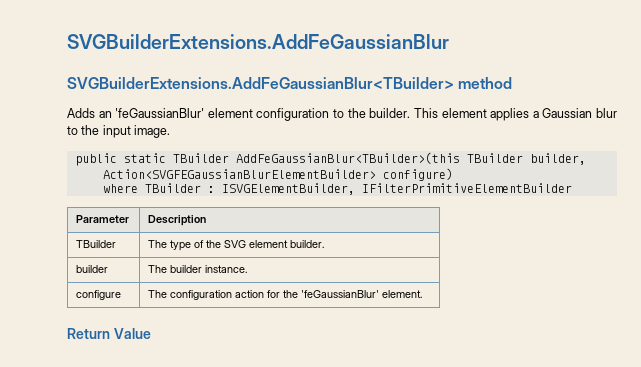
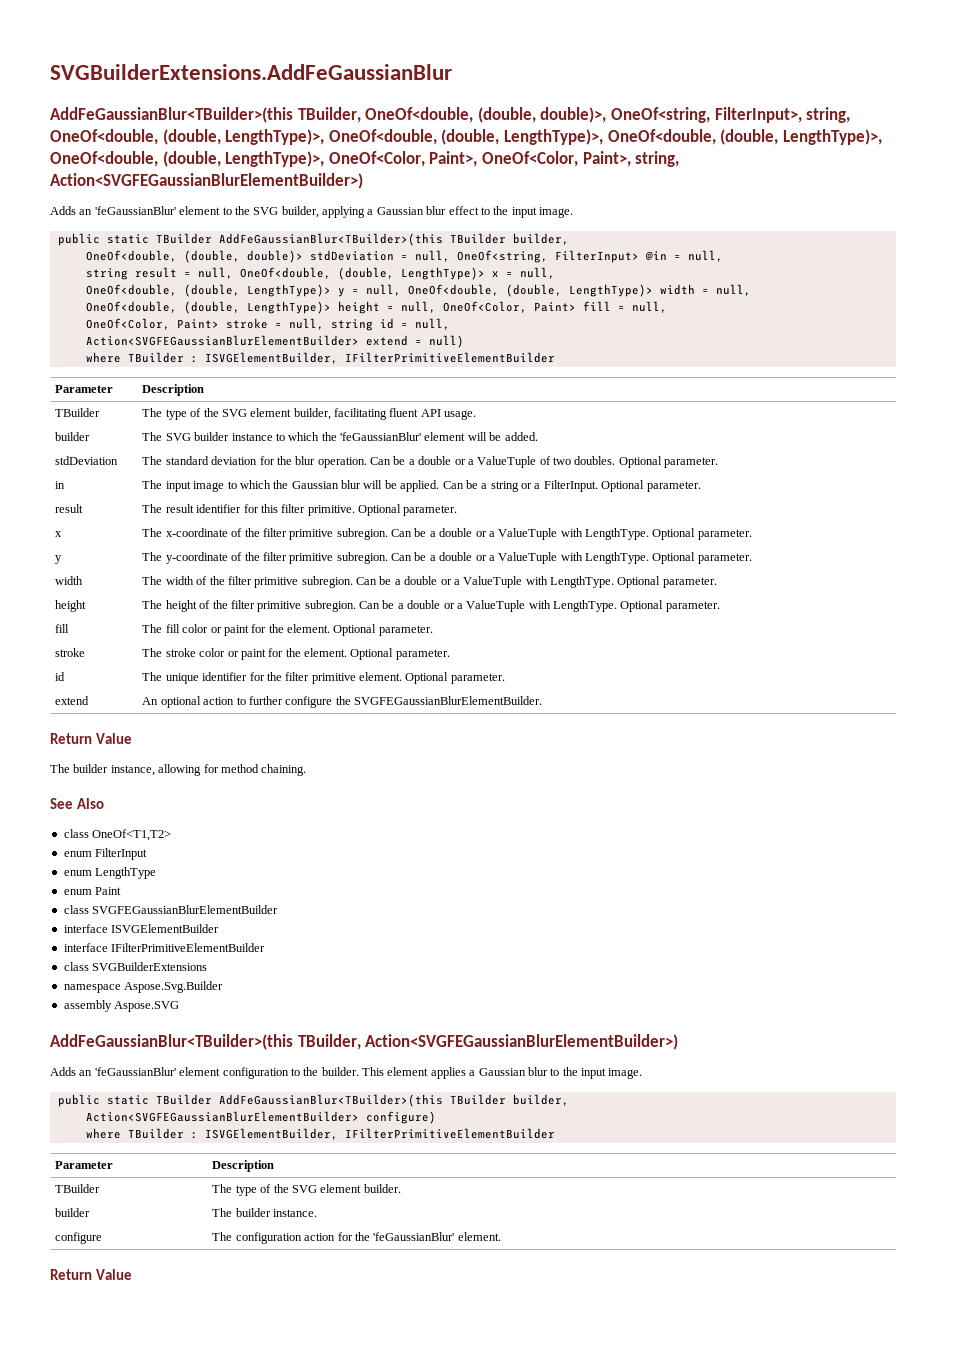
[67,77,513,89] SVGBuilderExtensions.AddFeGaussianBlur<TBuilder> method -> [50,107,851,123] [50,129,882,145] [50,151,680,167] [50,173,363,189] [50,206,573,218] [57,233,569,246] [85,250,723,263] [85,267,555,280] [85,284,751,297] [85,301,667,314] [85,318,450,331] [85,335,464,348] [85,352,555,364] [55,385,114,393] [142,384,205,396] [55,408,101,417] [142,408,477,420] [55,432,91,441] [142,432,538,441] [55,456,119,465] [142,456,719,468] [55,481,66,489] [142,480,701,492] [55,504,84,513] [142,504,458,516] [55,531,63,537] [142,528,752,540] [55,555,63,564] [142,552,752,564] [55,576,84,585] [142,576,717,588] [55,600,87,612] [142,600,720,612] [55,624,70,633] [142,624,433,636] [55,648,86,657] [142,648,450,660] [55,672,66,681] [142,672,505,684] [55,696,90,705] [142,696,543,708] [50,733,132,744] [50,764,307,776] [50,798,104,809] [63,829,172,841] [63,848,148,860] [63,867,157,879] [63,887,122,895] [63,905,279,914] [63,924,220,933] [63,943,266,952] [63,962,208,971] [63,981,224,993] [63,1000,180,1012] [50,1034,679,1050] AddFeGaussianBlur<TBuilder>(this TBuilder, OneOf<double, (double, double)>, OneOf<string, FilterInput>, string, OneOf<double, (double, LengthType)>, OneOf<double, (double, LengthType)>, OneOf<double, (double, LengthType)>, OneOf<double, (double, LengthType)>, OneOf<Color, Paint>, OneOf<Color, Paint>, string, Action<SVGFEGaussianBlurElementBuilder>) // Adds an 'feGaussianBlur' element to the SVG builder, applying a Gaussian blur effect to the input image. // public static TBuilder AddFeGaussianBlur<TBuilder>(this TBuilder builder, // OneOf<double, (double, double)> stdDeviation = null, OneOf<string, FilterInput> @in = null, // string result = null, OneOf<double, (double, LengthType)> x = null, // OneOf<double, (double, LengthType)> y = null, OneOf<double, (double, LengthType)> width = null, // OneOf<double, (double, LengthType)> height = null, OneOf<Color, Paint> fill = null, // OneOf<Color, Paint> stroke = null, string id = null, // Action<SVGFEGaussianBlurElementBuilder> extend = null) // where TBuilder : ISVGElementBuilder, IFilterPrimitiveElementBuilder // Parameter | Description // TBuilder | The type of the SVG element builder, facilitating fluent API usage. // builder | The SVG builder instance to which the 'feGaussianBlur' element will be added. // stdDeviation | The standard deviation for the blur operation. Can be a double or a ValueTuple of two doubles. Optional parameter. // in | The input image to which the Gaussian blur will be applied. Can be a string or a FilterInput. Optional parameter. // result | The result identifier for this filter primitive. Optional parameter. // x | The x-coordinate of the filter primitive subregion. Can be a double or a ValueTuple with LengthType. Optional parameter. // y | The y-coordinate of the filter primitive subregion. Can be a double or a ValueTuple with LengthType. Optional parameter. // width | The width of the filter primitive subregion. Can be a double or a ValueTuple with LengthType. Optional parameter. // height | The height of the filter primitive subregion. Can be a double or a ValueTuple with LengthType. Optional parameter. // fill | The fill color or paint for the element. Optional parameter. // stroke | The stroke color or paint for the element. Optional parameter. // id | The unique identifier for the filter primitive element. Optional parameter. // extend | An optional action to further configure the SVGFEGaussianBlurElementBuilder. // Return Value // The builder instance, allowing for method chaining. // See Also // class OneOf<T1,T2> // enum FilterInput // enum LengthType // enum Paint // class SVGFEGaussianBlurElementBuilder // interface ISVGElementBuilder // interface IFilterPrimitiveElementBuilder // class SVGBuilderExtensions // namespace Aspose.Svg.Builder // assembly Aspose.SVG // AddFeGaussianBlur<TBuilder>(this TBuilder, Action<SVGFEGaussianBlurElementBuilder>)

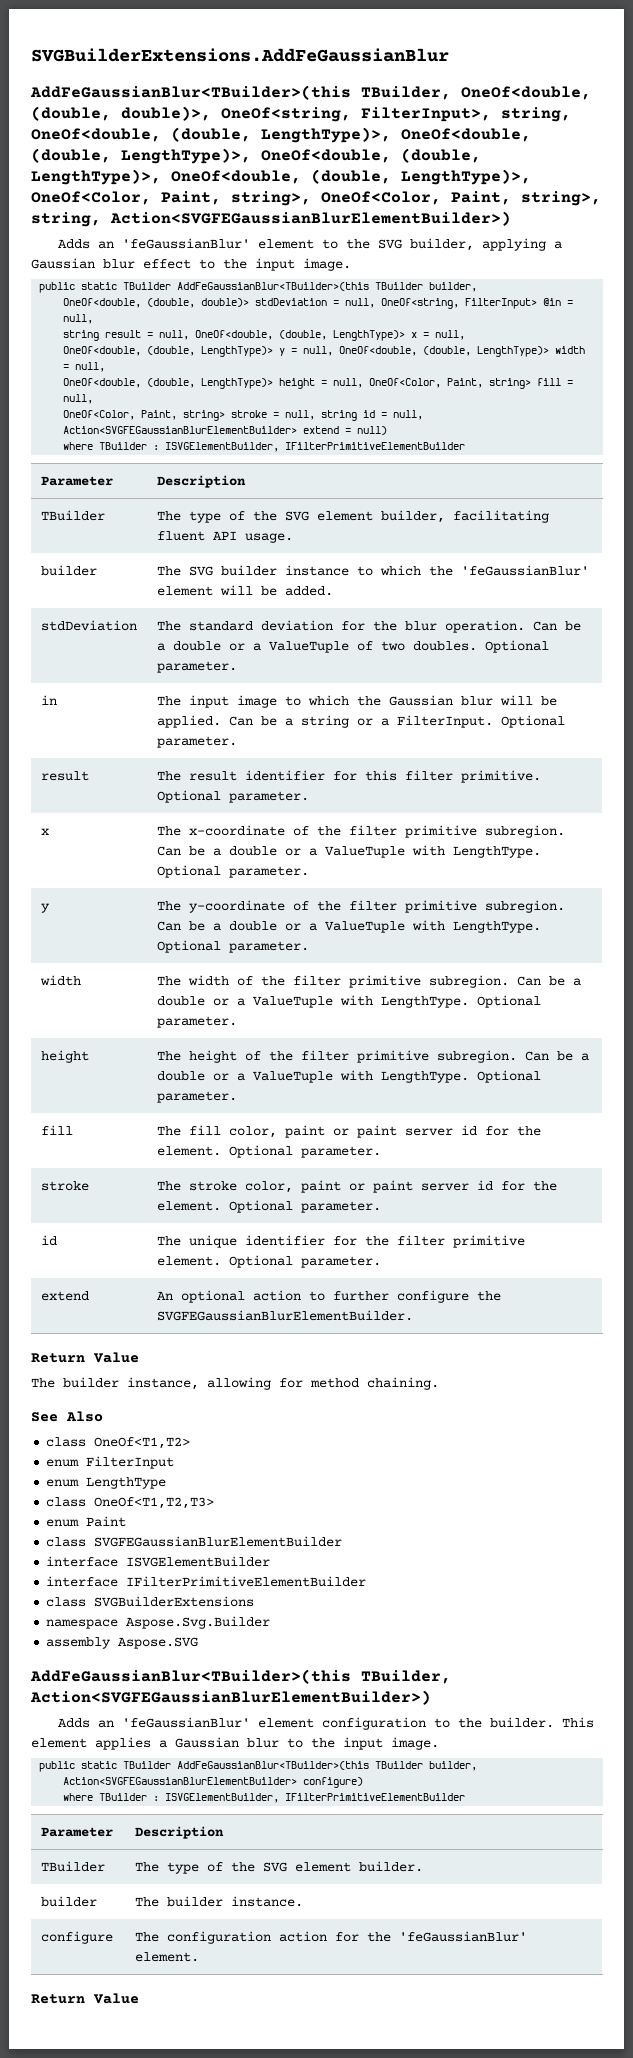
[429,151,631,167] Paint>, OneOf<Color, Paint>, -> [161,191,601,206] Paint, string>, OneOf<Color, Paint, string>,
[533,302,576,312] Paint> -> [447,378,532,389] Paint, string>
[176,319,219,329] Paint> -> [141,410,226,421] Paint, string>
[182,624,249,636] color or paint -> [228,1125,477,1138] color, paint or paint server id
[199,648,266,660] color or paint -> [244,1180,493,1193] color, paint or paint server id
(157, 873) none -> [46,1497,215,1509] // class OneOf<T1,T2,T3>

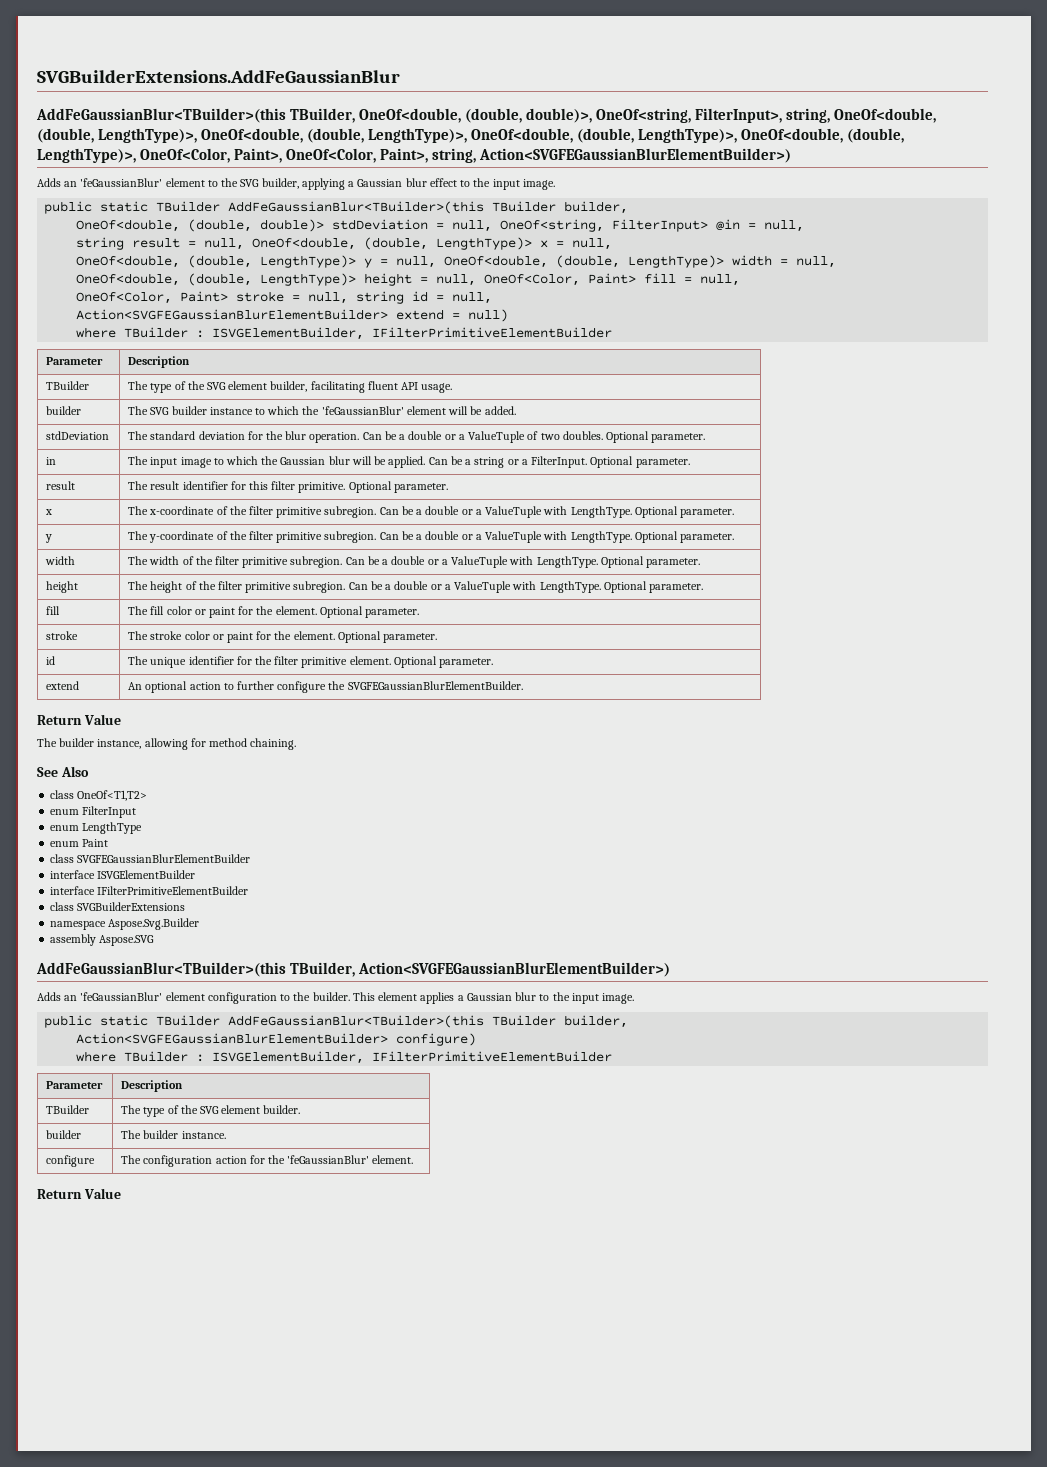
[161,191,601,206] Paint, string>, OneOf<Color, Paint, string>, -> [234,148,429,163] Paint>, OneOf<Color, Paint>,
[447,378,532,389] Paint, string> -> [588,273,637,284] Paint>
[141,410,226,421] Paint, string> -> [180,291,229,302] Paint>
[228,1125,477,1138] color, paint or paint server id -> [166,606,235,618] color or paint
[244,1180,493,1193] color, paint or paint server id -> [184,631,253,643] color or paint
[46,1497,215,1509] // class OneOf<T1,T2,T3> -> (143, 828) none

